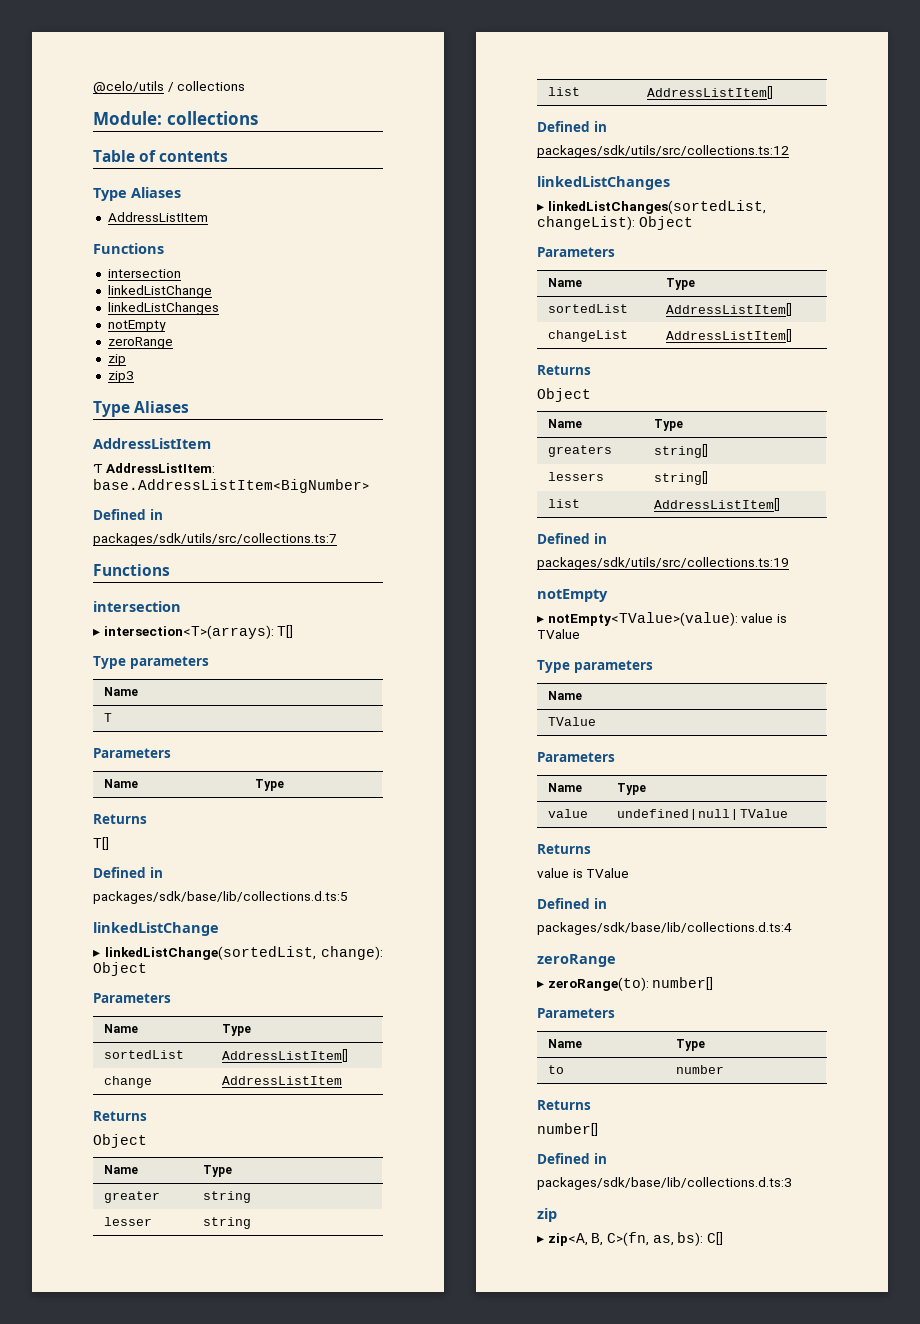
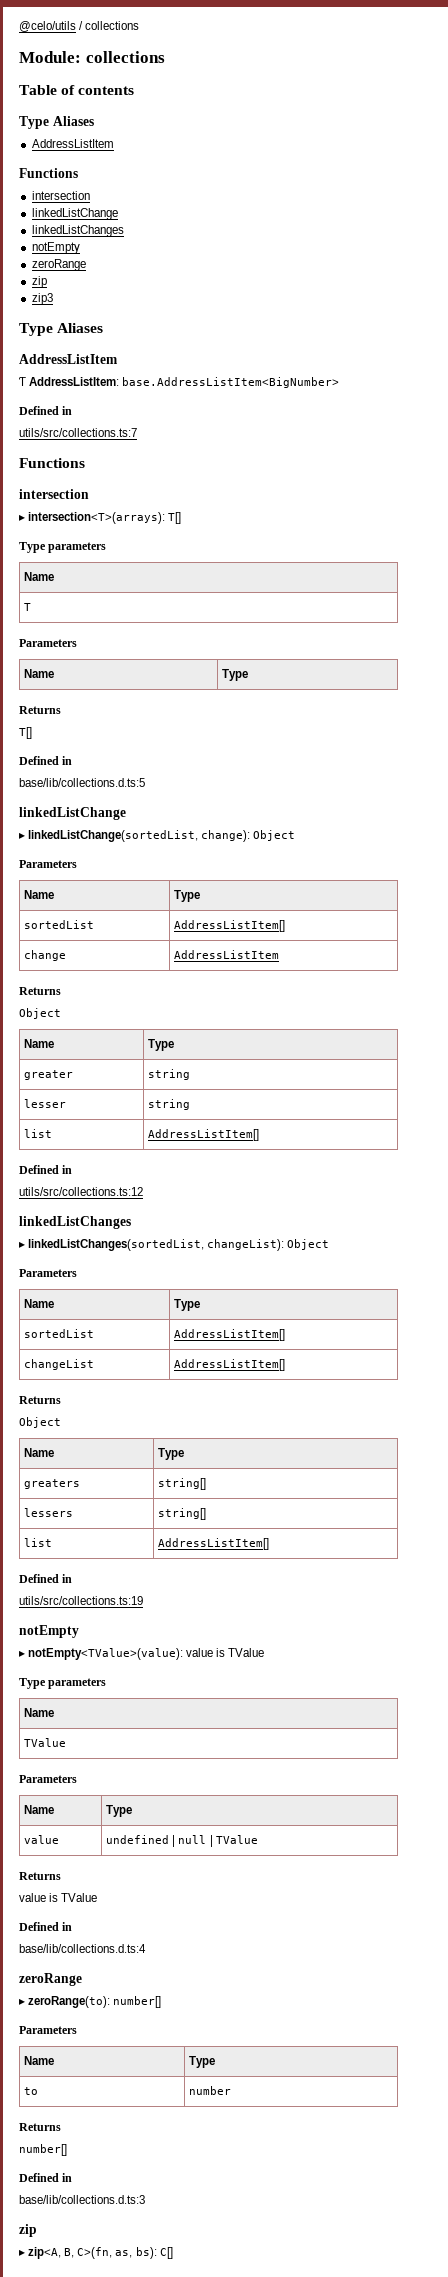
[93,533,337,546] packages/sdk/utils/src/collections.ts:7 -> [19,428,137,437] utils/src/collections.ts:7
[93,891,348,904] packages/sdk/base/lib/collections.d.ts:5 -> [19,778,145,787] base/lib/collections.d.ts:5
[537,145,789,158] packages/sdk/utils/src/collections.ts:12 -> [19,1187,143,1196] utils/src/collections.ts:12
[537,557,789,570] packages/sdk/utils/src/collections.ts:19 -> [19,1596,143,1605] utils/src/collections.ts:19
[537,922,792,935] packages/sdk/base/lib/collections.d.ts:4 -> [19,1944,146,1953] base/lib/collections.d.ts:4
[537,1177,792,1190] packages/sdk/base/lib/collections.d.ts:3 -> [19,2195,145,2204] base/lib/collections.d.ts:3

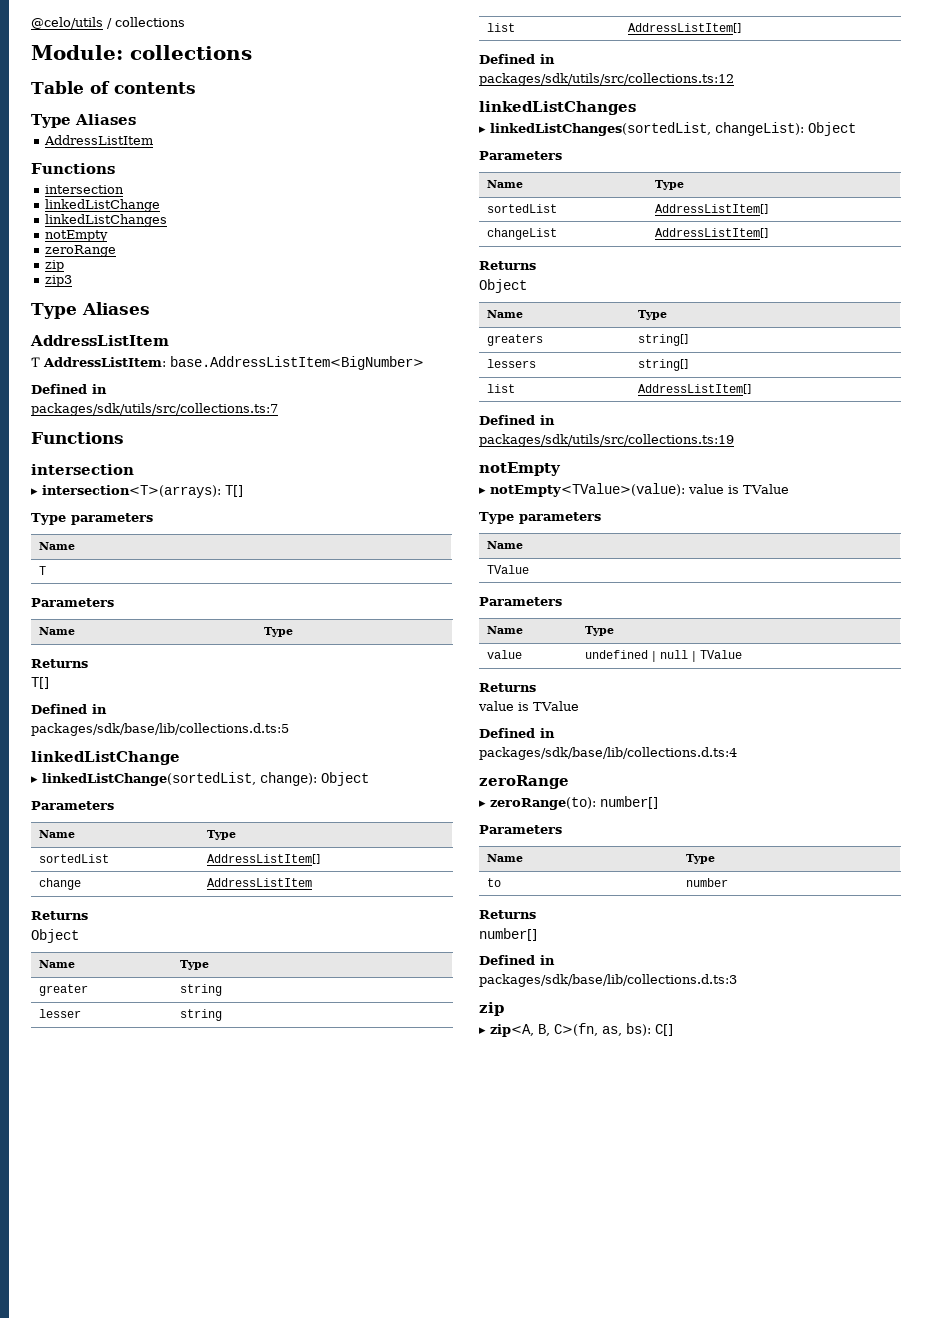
[19,428,137,437] utils/src/collections.ts:7 -> [31,403,278,416] packages/sdk/utils/src/collections.ts:7
[19,778,145,787] base/lib/collections.d.ts:5 -> [31,723,289,736] packages/sdk/base/lib/collections.d.ts:5
[19,1187,143,1196] utils/src/collections.ts:12 -> [479,73,734,86] packages/sdk/utils/src/collections.ts:12
[19,1596,143,1605] utils/src/collections.ts:19 -> [479,434,734,447] packages/sdk/utils/src/collections.ts:19
[19,1944,146,1953] base/lib/collections.d.ts:4 -> [479,747,737,760] packages/sdk/base/lib/collections.d.ts:4
[19,2195,145,2204] base/lib/collections.d.ts:3 -> [479,974,737,987] packages/sdk/base/lib/collections.d.ts:3

